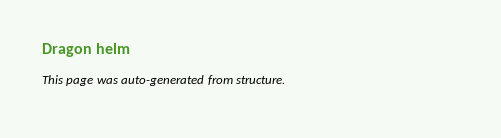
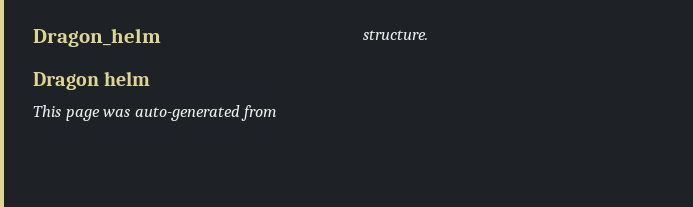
(42, 50) none -> [33,28,161,47] Dragon_helm //

